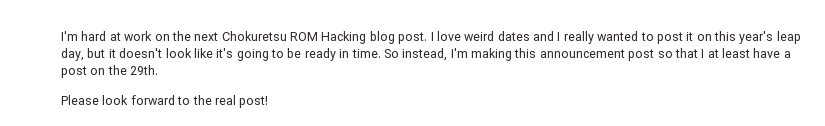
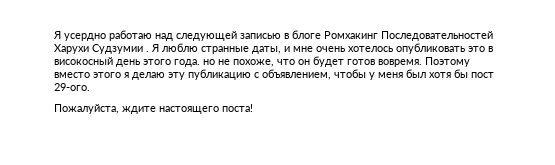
[61,31,801,44] [61,48,791,61] [61,65,159,78] [61,95,269,108] I'm hard at work on the next Chokuretsu ROM Hacking blog post. I love weird dates and I really wanted to post it on this year's leap day, but it doesn't look like it's going to be ready in time. So instead, I'm making this announcement post so that I at least have a post on the 29th. // Please look forward to the real post! -> [53,30,493,41] [54,43,493,54] [54,56,470,67] [54,69,494,80] [54,83,90,91] [54,104,253,114] Я усердно работаю над следующей записью в блоге Ромхакинг Последовательностей Харухи Судзумии . Я люблю странные даты, и мне очень хотелось опубликовать это в високосный день этого года. но не похоже, что он будет готов вовремя. Поэтому вместо этого я делаю эту публикацию с объявлением, чтобы у меня был хотя бы пост 29-ого. // Пожалуйста, ждите настоящего поста!

